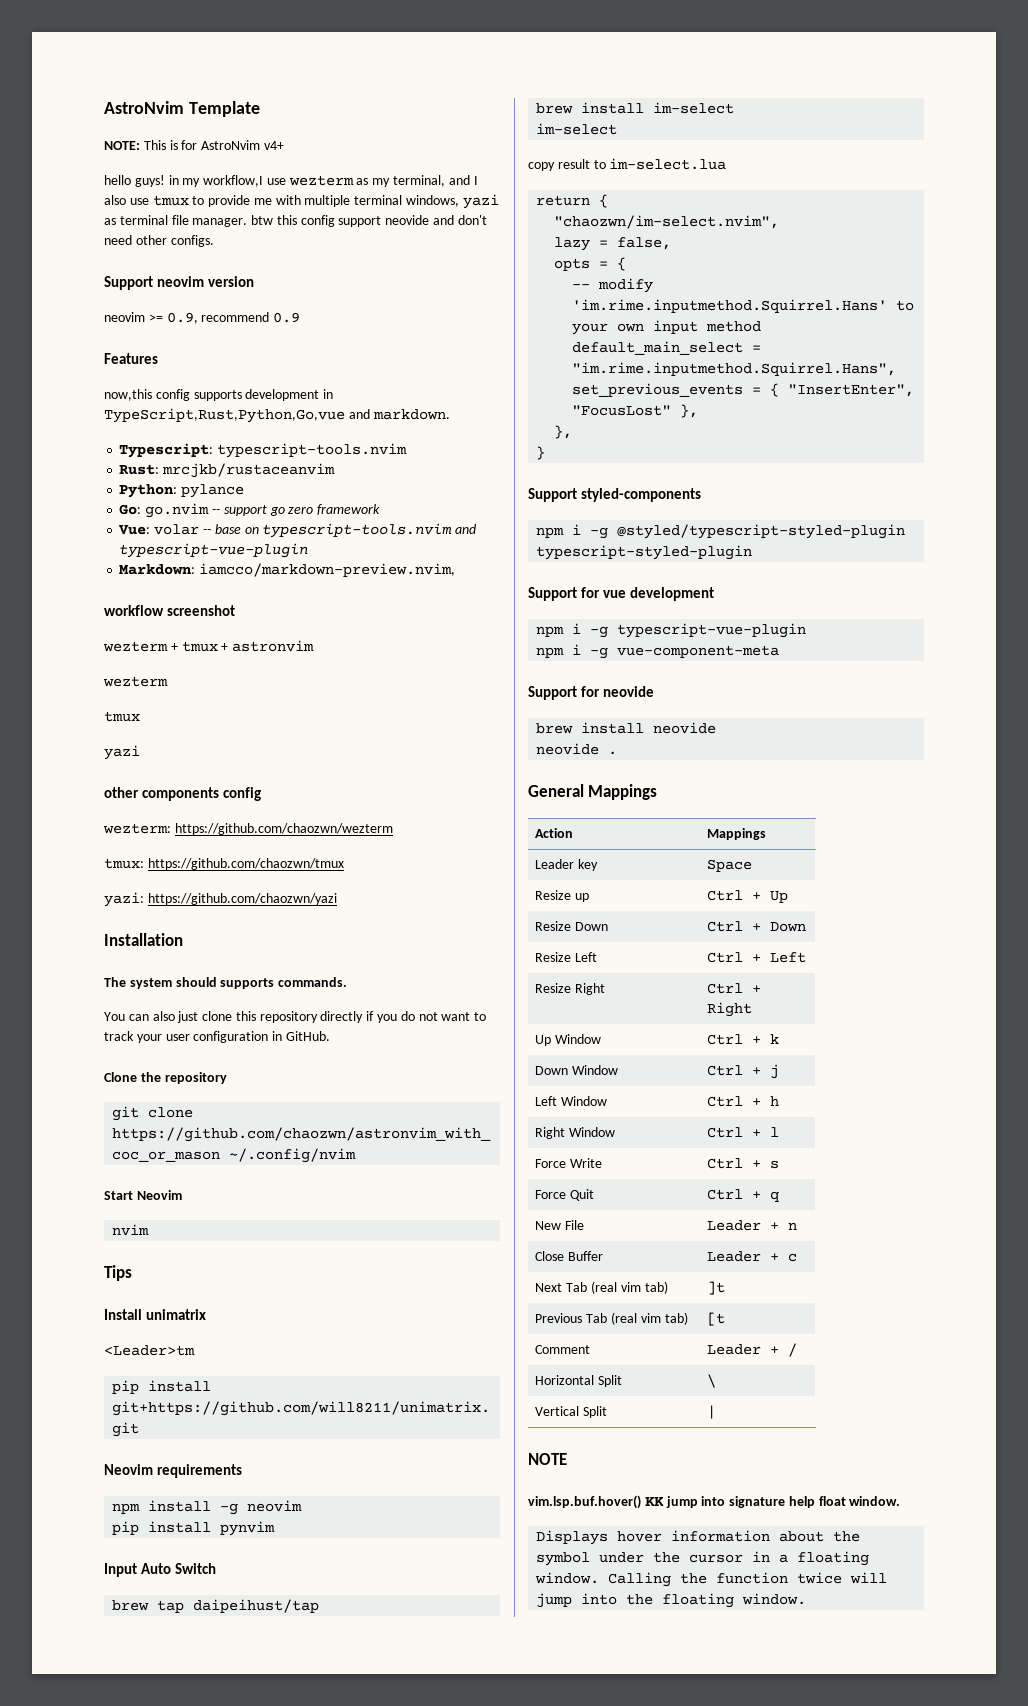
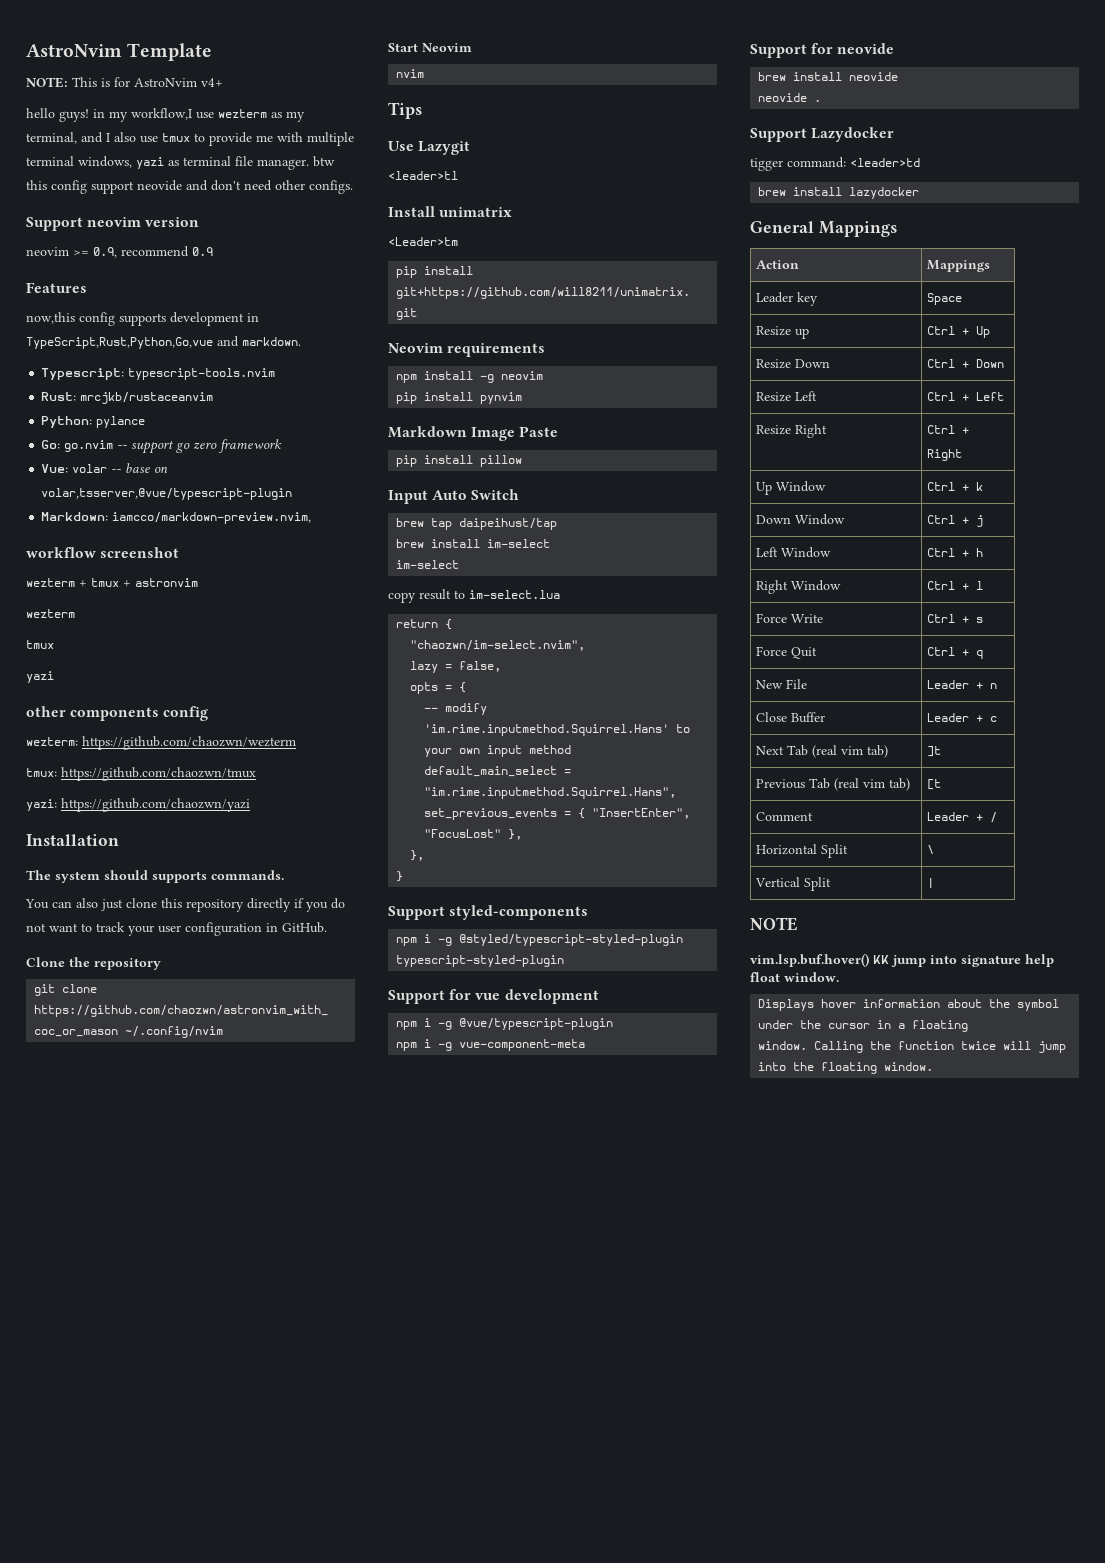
[262,523,477,538] [119,543,309,558] typescript-tools.nvim and typescript-vue-plugin -> [41,488,293,500] volar,tsserver,@vue/typescript-plugin
(132, 1273) none -> [388,141,471,155] [388,171,458,180] // Use Lazygit // <leader>tl
(276, 1528) none -> [388,426,559,441] [396,455,523,467] // Markdown Image Paste // pip install pillow
[617,623,807,638] typescript-vue-plugin -> [459,1018,614,1030] @vue/typescript-plugin
(618, 753) none -> [750,127,895,142] [750,157,920,171] [758,187,920,199] // Support Lazydocker // tigger command: <leader>td // brew install lazydocker

